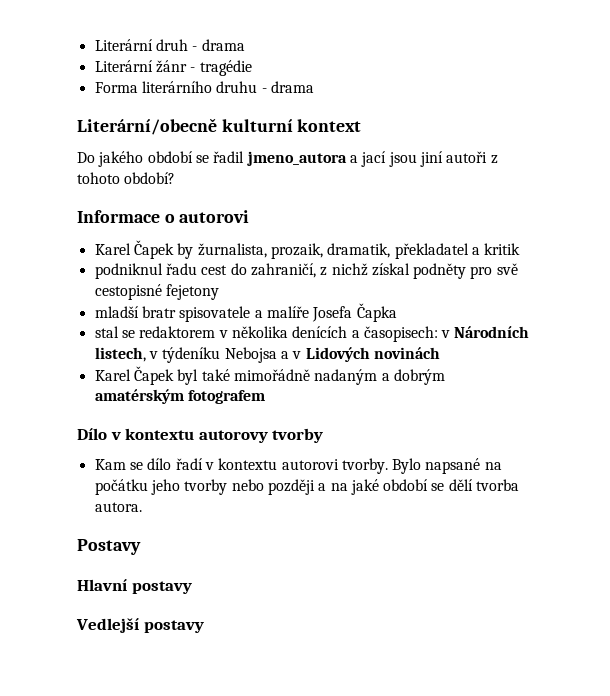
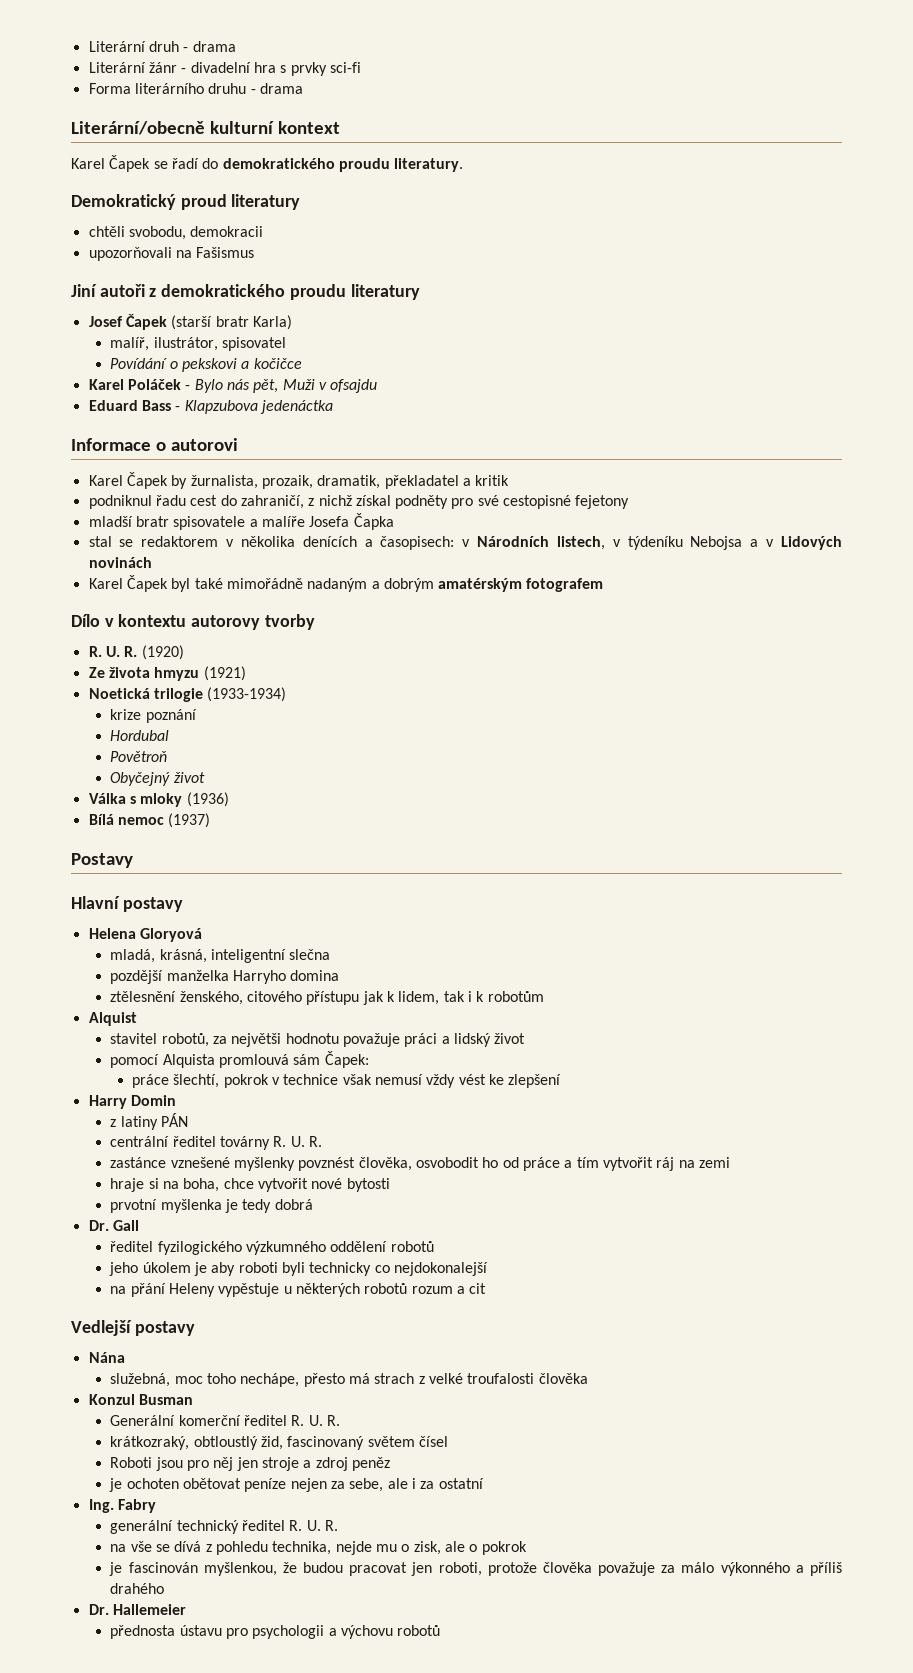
[199,60,252,76] tragédie -> [190,62,361,76] divadelní hra s prvky sci-fi
[77,151,498,167] [77,172,176,184] Do jakého období se řadil jmeno_autora a jací jsou jiní autoři z tohoto období? -> [71,155,464,172] [71,194,301,210] [88,226,264,240] [88,247,255,261] [71,284,420,300] [88,314,292,330] [110,337,286,351] [110,358,302,372] [88,379,378,393] [88,400,333,414] Karel Čapek se řadí do demokratického proudu literatury. // Demokratický proud literatury // chtěli svobodu, demokracii // upozorňovali na Fašismus // Jiní autoři z demokratického proudu literatury // Josef Čapek (starší bratr Karla) // malíř, ilustrátor, spisovatel // Povídání o pekskovi a kočičce // Karel Poláček - Bylo nás pět, Muži v ofsajdu // Eduard Bass - Klapzubova jedenáctka
[496,263,518,275] svě -> [477,495,499,506] své
[94,458,502,474] [94,479,520,495] [94,502,142,512] [77,539,141,555] [77,579,192,594] [76,618,204,633] Kam se dílo řadí v kontextu autorovi tvorby. Bylo napsané na počátku jeho tvorby nebo později a na jaké období se dělí tvorba autora. // Postavy // Hlavní postavy // Vedlejší postavy -> [88,645,184,660] [88,666,246,681] [88,687,287,702] [110,709,197,723] [110,730,170,741] [110,751,168,762] [110,772,205,786] [88,792,229,807] [88,813,211,828] [71,853,133,868] [71,896,183,912] [88,928,202,942] [110,949,331,963] [110,970,340,984] [110,991,544,1005] [88,1012,137,1026] [110,1033,526,1047] [110,1051,369,1068] [132,1074,562,1088] [88,1095,176,1109] [110,1113,188,1130] [110,1136,322,1150] [110,1157,730,1171] [110,1178,390,1192] [110,1199,313,1213] [88,1220,139,1231] [110,1241,434,1255] [109,1262,488,1276] [110,1283,487,1297] [71,1320,195,1336] [88,1352,125,1363] [110,1373,588,1387] [88,1394,193,1405] [110,1415,340,1426] [110,1436,448,1450] [110,1457,390,1471] [109,1478,484,1492] [88,1499,156,1513] [110,1520,338,1534] [110,1541,527,1555] [109,1562,842,1576] [110,1583,165,1594] [88,1604,186,1615] [110,1625,441,1639] R. U. R. (1920) // Ze života hmyzu (1921) // Noetická trilogie (1933-1934) // krize poznání // Hordubal // Povětroň // Obyčejný život // Válka s mloky (1936) // Bílá nemoc (1937) // Postavy // Hlavní postavy // Helena Gloryová // mladá, krásná, inteligentní slečna // pozdější manželka Harryho domina // ztělesnění ženského, citového přístupu jak k lidem, tak i k robotům // Alquist // stavitel robotů, za největši hodnotu považuje práci a lidský život // pomocí Alquista promlouvá sám Čapek: // práce šlechtí, pokrok v technice však nemusí vždy vést ke zlepšení // Harry Domin // z latiny PÁN // centrální ředitel továrny R. U. R. // zastánce vznešené myšlenky povznést člověka, osvobodit ho od práce a tím vytvořit ráj na zemi // hraje si na boha, chce vytvořit nové bytosti // prvotní myšlenka je tedy dobrá // Dr. Gall // ředitel fyzilogického výzkumného oddělení robotů // jeho úkolem je aby roboti byli technicky co nejdokonalejší // na přání Heleny vypěstuje u některých robotů rozum a cit // Vedlejší postavy // Nána // služebná, moc toho nechápe, přesto má strach z velké troufalosti člověka // Konzul Busman // Generální komerční ředitel R. U. R. // krátkozraký, obtloustlý žid, fascinovaný světem čísel // Roboti jsou pro něj jen stroje a zdroj peněz // je ochoten obětovat peníze nejen za sebe, ale i za ostatní // Ing. Fabry // generální technický ředitel R. U. R. // na vše se dívá z pohledu technika, nejde mu o zisk, ale o pokrok // je fascinován myšlenkou, že budou pracovat jen roboti, protože člověka považuje za málo výkonného a příliš drahého // Dr. Hallemeier // přednosta ústavu pro psychologii a výchovu robotů

